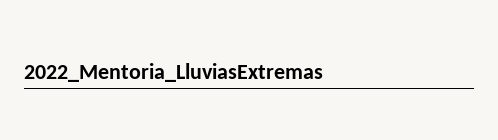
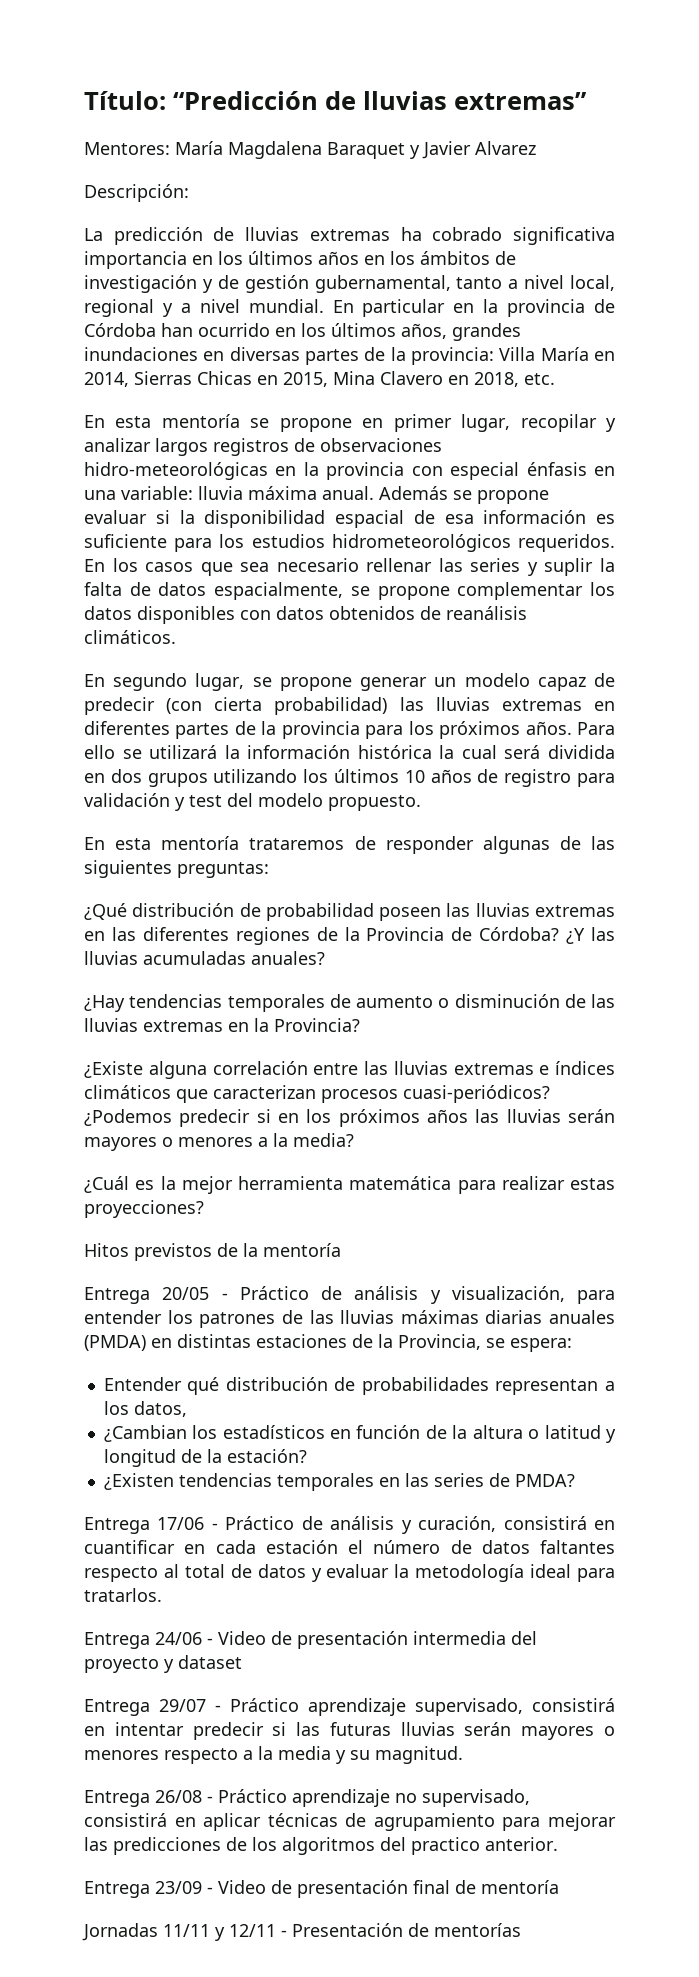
[24,63,323,82] 2022_Mentoria_LluviasExtremas -> [84,91,587,110] [84,141,536,159] [84,184,189,202] [84,227,615,245] [84,251,516,269] [84,275,615,293] [84,299,615,317] [84,323,521,341] [84,347,615,365] [84,371,555,387] [84,414,617,432] [84,438,442,456] [84,462,615,480] [84,486,549,504] [84,510,615,528] [84,534,615,552] [84,558,615,576] [84,582,615,600] [84,606,527,624] [84,630,176,644] [84,673,615,691] [84,697,616,715] [84,721,616,739] [84,745,615,759] [84,769,615,787] [84,793,421,811] [84,836,615,854] [84,860,269,878] [84,903,615,921] [84,927,615,945] [84,951,325,965] [84,994,615,1012] [84,1018,360,1032] [84,1061,615,1079] [84,1085,550,1103] [84,1109,615,1127] [84,1133,354,1151] [84,1176,615,1194] [84,1200,204,1218] [84,1243,341,1261] [84,1286,615,1304] [84,1310,615,1328] [84,1334,572,1352] [103,1377,615,1395] [103,1401,187,1417] [103,1425,616,1443] [103,1449,307,1467] [103,1473,575,1491] [84,1516,616,1534] [84,1540,615,1554] [84,1564,615,1582] [84,1588,162,1602] [84,1631,537,1649] [84,1655,242,1673] [84,1698,615,1716] [84,1722,615,1740] [84,1746,463,1764] [84,1789,530,1807] [84,1813,616,1831] [84,1837,558,1855] [84,1880,559,1898] [82,1923,521,1941] Título: “Predicción de lluvias extremas” // Mentores: María Magdalena Baraquet y Javier Alvarez // Descripción: // La predicción de lluvias extremas ha cobrado significativa importancia en los últimos años en los ámbitos de investigación y de gestión gubernamental, tanto a nivel local, regional y a nivel mundial. En particular en la provincia de Córdoba han ocurrido en los últimos años, grandes inundaciones en diversas partes de la provincia: Villa María en 2014, Sierras Chicas en 2015, Mina Clavero en 2018, etc. // En esta mentoría se propone en primer lugar, recopilar y analizar largos registros de observaciones hidro-meteorológicas en la provincia con especial énfasis en una variable: lluvia máxima anual. Además se propone evaluar si la disponibilidad espacial de esa información es suficiente para los estudios hidrometeorológicos requeridos. En los casos que sea necesario rellenar las series y suplir la falta de datos espacialmente, se propone complementar los datos disponibles con datos obtenidos de reanálisis climáticos. // En segundo lugar, se propone generar un modelo capaz de predecir (con cierta probabilidad) las lluvias extremas en diferentes partes de la provincia para los próximos años. Para ello se utilizará la información histórica la cual será dividida en dos grupos utilizando los últimos 10 años de registro para validación y test del modelo propuesto. // En esta mentoría trataremos de responder algunas de las siguientes preguntas: // ¿Qué distribución de probabilidad poseen las lluvias extremas en las diferentes regiones de la Provincia de Córdoba? ¿Y las lluvias acumuladas anuales? // ¿Hay tendencias temporales de aumento o disminución de las lluvias extremas en la Provincia? // ¿Existe alguna correlación entre las lluvias extremas e índices climáticos que caracterizan procesos cuasi-periódicos? ¿Podemos predecir si en los próximos años las lluvias serán mayores o menores a la media? // ¿Cuál es la mejor herramienta matemática para realizar estas proyecciones? // Hitos previstos de la mentoría // Entrega 20/05 - Práctico de análisis y visualización, para entender los patrones de las lluvias máximas diarias anuales (PMDA) en distintas estaciones de la Provincia, se espera: // Entender qué distribución de probabilidades representan a los datos, // ¿Cambian los estadísticos en función de la altura o latitud y longitud de la estación? // ¿Existen tendencias temporales en las series de PMDA? // Entrega 17/06 - Práctico de análisis y curación, consistirá en cuantificar en cada estación el número de datos faltantes respecto al total de datos y evaluar la metodología ideal para tratarlos. // Entrega 24/06 - Video de presentación intermedia del proyecto y dataset // Entrega 29/07 - Práctico aprendizaje supervisado, consistirá en intentar predecir si las futuras lluvias serán mayores o menores respecto a la media y su magnitud. // Entrega 26/08 - Práctico aprendizaje no supervisado, consistirá en aplicar técnicas de agrupamiento para mejorar las predicciones de los algoritmos del practico anterior. // Entrega 23/09 - Video de presentación final de mentoría // Jornadas 11/11 y 12/11 - Presentación de mentorías

